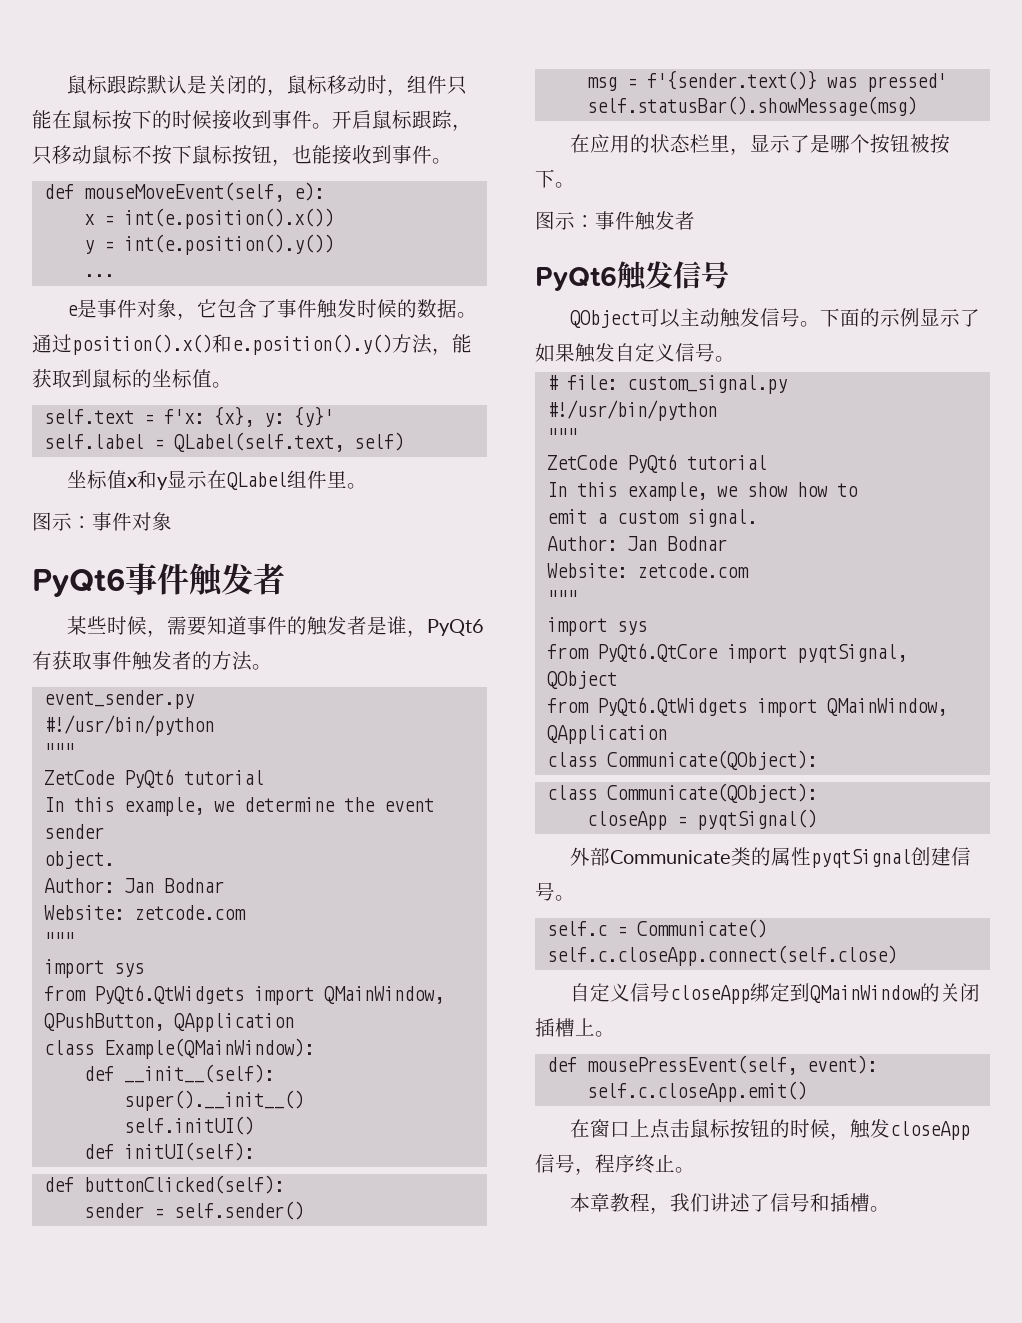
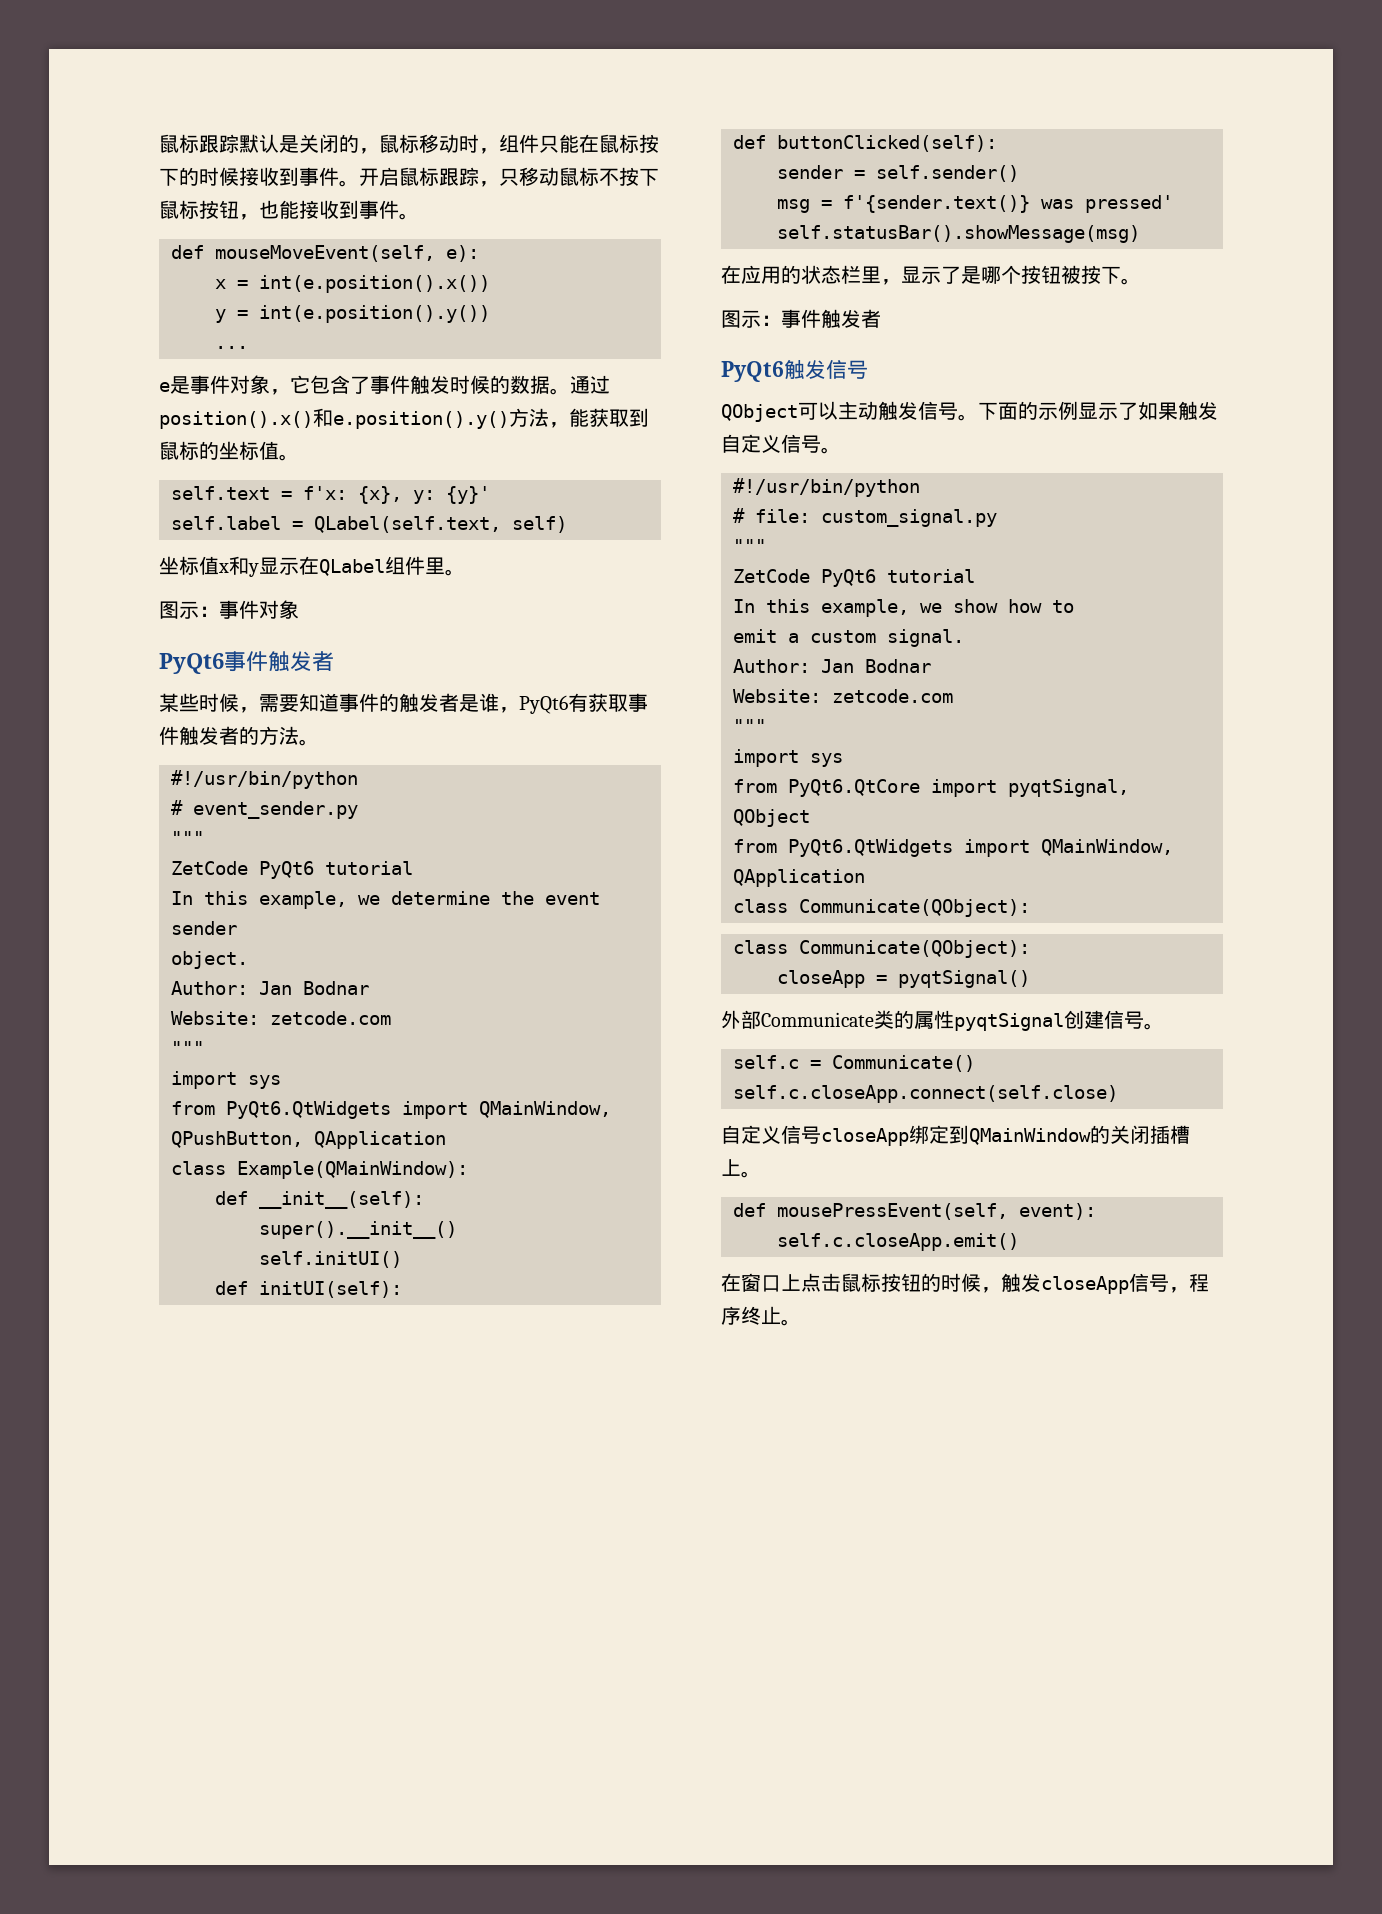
(272, 667) none -> [171,770,358,789] [171,800,183,815] #!/usr/bin/python // #
[43,715,214,736] // #!/usr/bin/python -> (358, 810) none
(735, 359) none -> [733,478,920,497] // #!/usr/bin/python
[546,400,717,421] // #!/usr/bin/python -> (997, 518) none
[570,1193,891,1214] // 本章教程，我们讲述了信号和插槽。 -> (801, 1322) none

